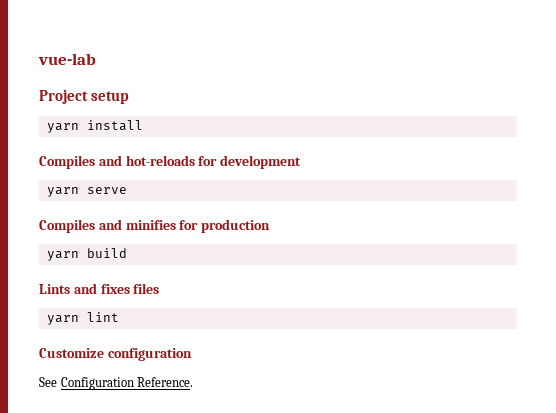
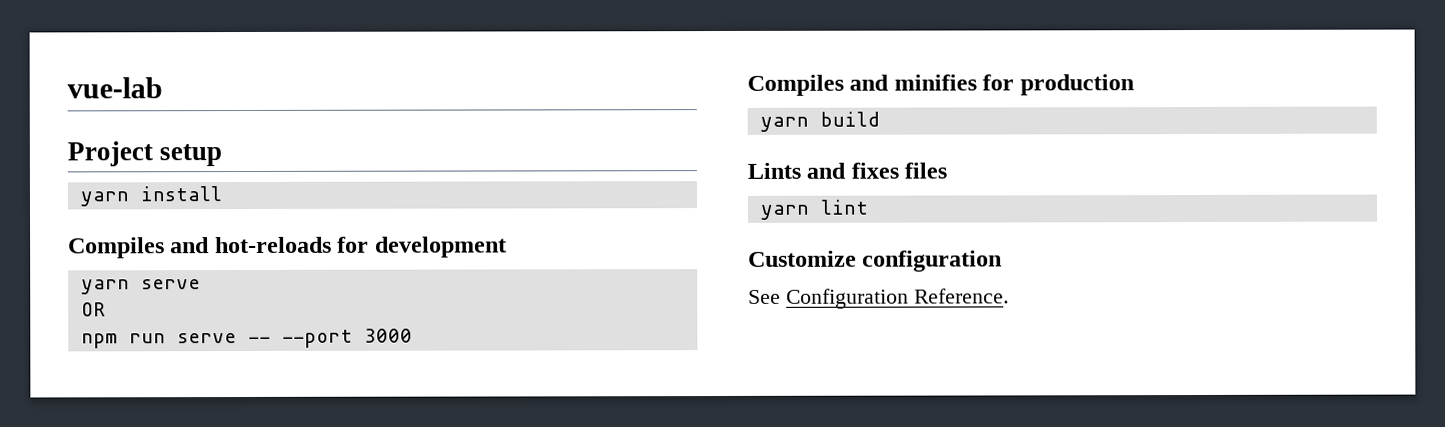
(127, 190) none -> [80,302,106,317] [80,328,413,349] // OR // npm run serve -- --port 3000

